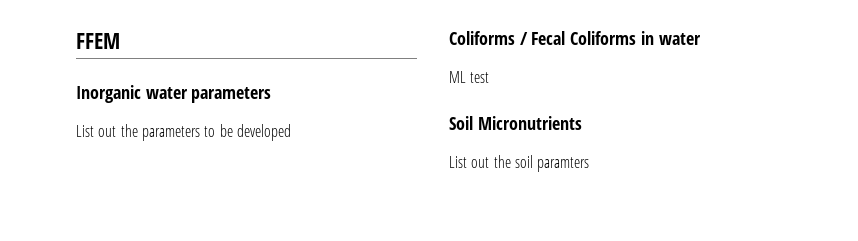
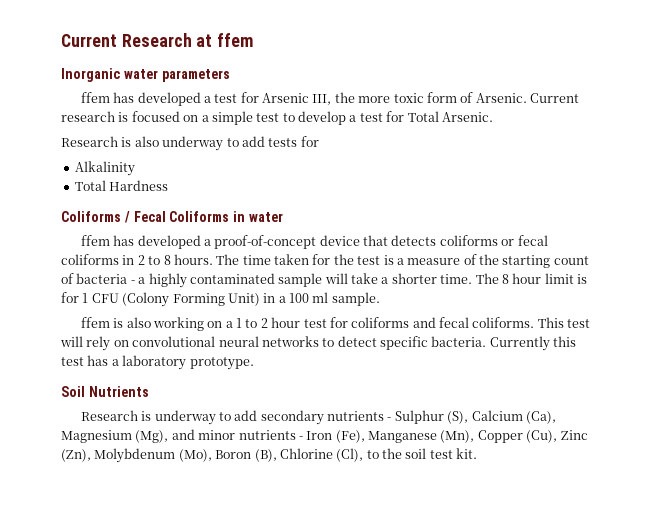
[76,33,120,49] FFEM -> [61,33,254,47] Current Research at ffem
[76,124,291,141] List out the parameters to be developed -> [80,92,580,106] [61,111,493,125] [61,136,319,151] [74,161,135,176] [74,180,169,191] ffem has developed a test for Arsenic III, the more toxic form of Arsenic. Current research is focused on a simple test to develop a test for Total Arsenic. // Research is also underway to add tests for // Alkalinity // Total Hardness
[449,71,490,83] [449,116,582,130] [449,155,590,172] ML test // Soil Micronutrients // List out the soil paramters -> [80,235,548,249] [61,254,589,268] [61,273,587,288] [61,292,380,307] [80,317,591,331] [60,336,577,351] [61,355,254,370] [61,386,149,397] [80,410,556,425] [61,429,588,443] [61,448,478,463] ffem has developed a proof-of-concept device that detects coliforms or fecal coliforms in 2 to 8 hours. The time taken for the test is a measure of the starting count of bacteria - a highly contaminated sample will take a shorter time. The 8 hour limit is for 1 CFU (Colony Forming Unit) in a 100 ml sample. // ffem is also working on a 1 to 2 hour test for coliforms and fecal coliforms. This test will rely on convolutional neural networks to detect specific bacteria. Currently this test has a laboratory prototype. // Soil Nutrients // Research is underway to add secondary nutrients - Sulphur (S), Calcium (Ca), Magnesium (Mg), and minor nutrients - Iron (Fe), Manganese (Mn), Copper (Cu), Zinc (Zn), Molybdenum (Mo), Boron (B), Chlorine (Cl), to the soil test kit.

